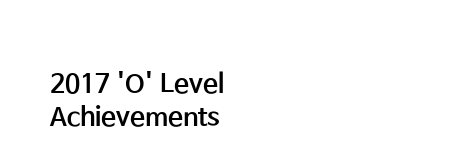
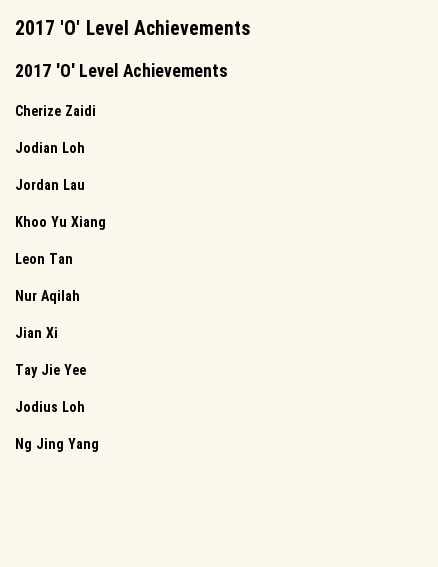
[50,71,224,94] [49,105,219,127] 2017 'O' Level Achievements -> [15,20,250,35] [15,63,229,77] [15,105,96,116] [15,142,85,153] [15,179,85,190] [15,216,106,230] [15,253,73,264] [15,290,80,304] [15,327,58,338] [15,364,86,378] [15,401,85,412] [15,438,99,452] 2017 'O' Level Achievements // 2017 'O' Level Achievements // Cherize Zaidi // Jodian Loh // Jordan Lau // Khoo Yu Xiang // Leon Tan // Nur Aqilah // Jian Xi // Tay Jie Yee // Jodius Loh // Ng Jing Yang

